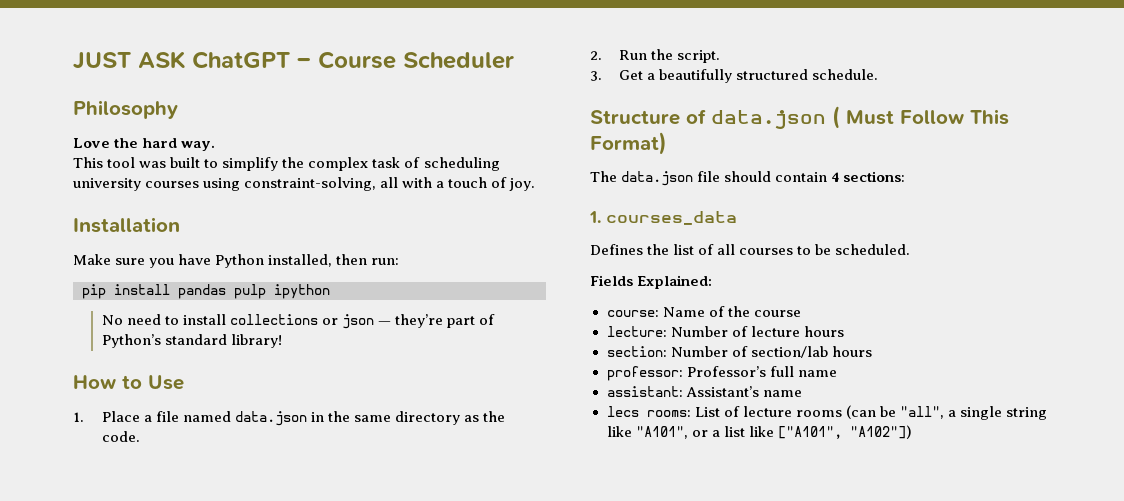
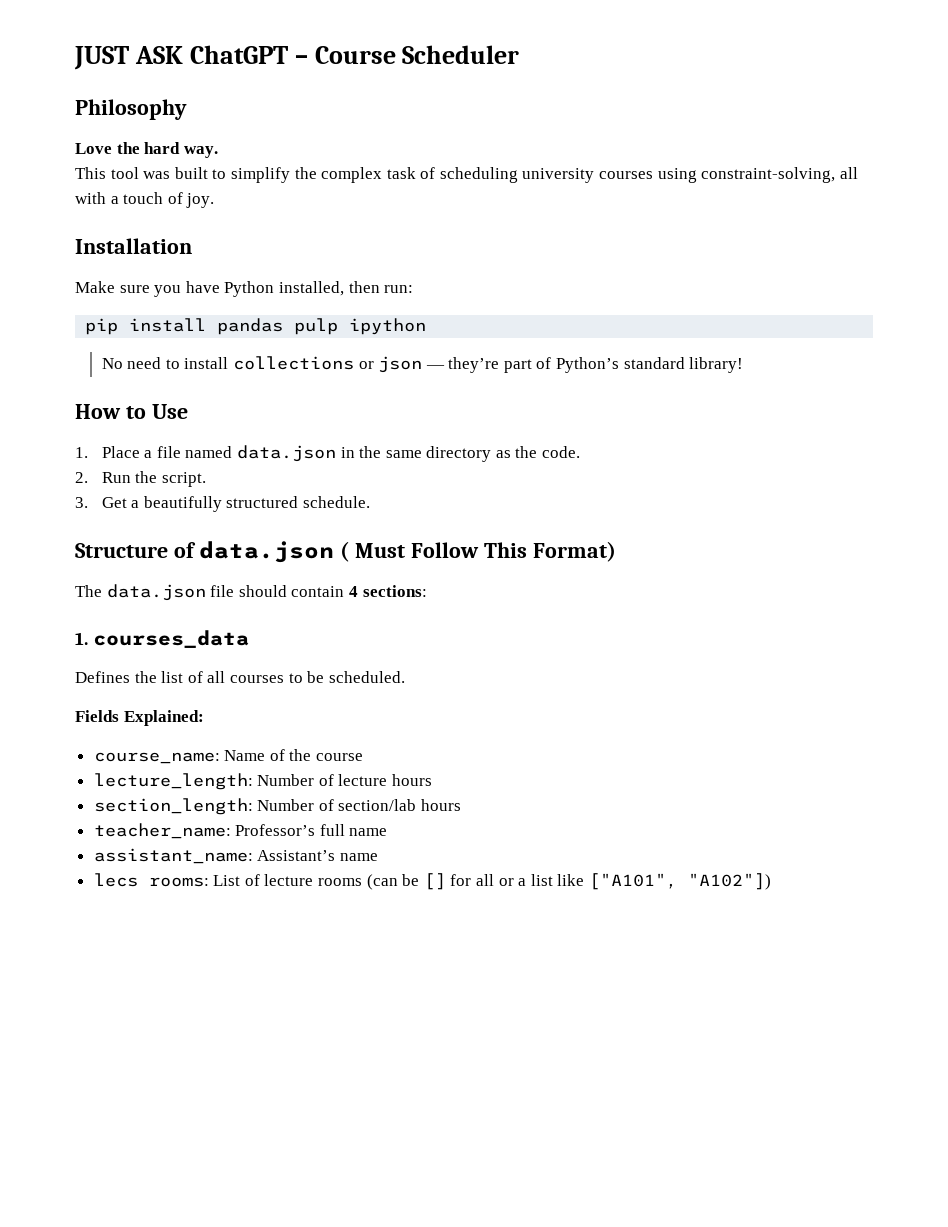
[606,310,659,317] course: -> [93,752,220,764] course_name:
[606,326,667,337] lecture: -> [93,773,253,790] lecture_length:
[606,346,667,357] section: -> [93,798,253,815] section_length:
[606,366,683,381] professor: -> [93,823,231,839] teacher_name:
[606,386,683,397] assistant: -> [93,848,253,864] assistant_name:
[899,406,1047,420] [606,426,688,439] "all", a single string like "A101", -> [423,873,495,890] [] for all

